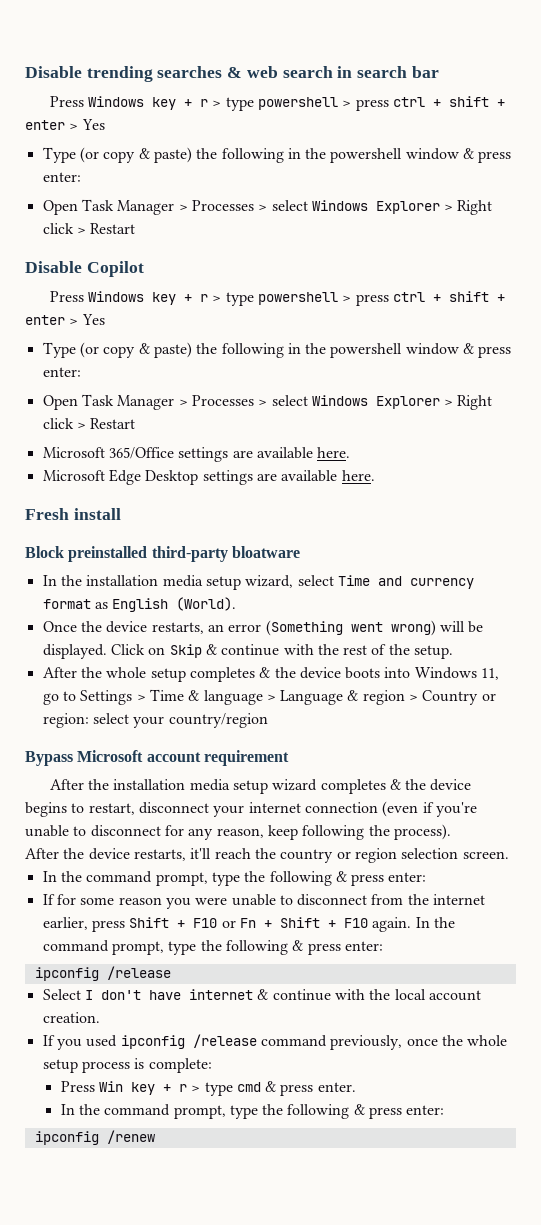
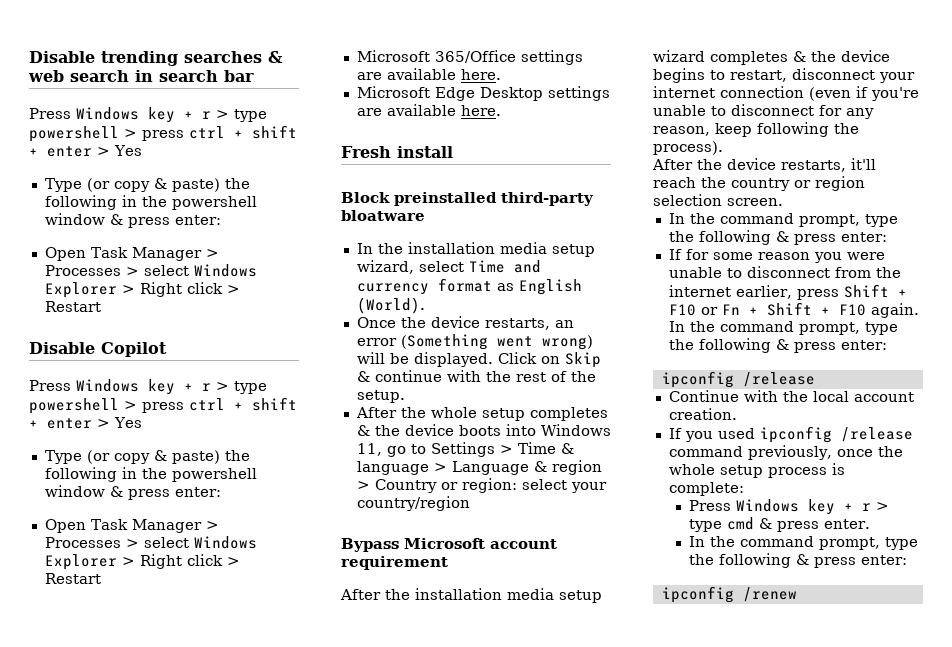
[42,989,331,1001] Select I don't have internet & continue -> [668,390,739,402] Continue
[98,1081,123,1092] Win -> [736,499,800,512] Windows

